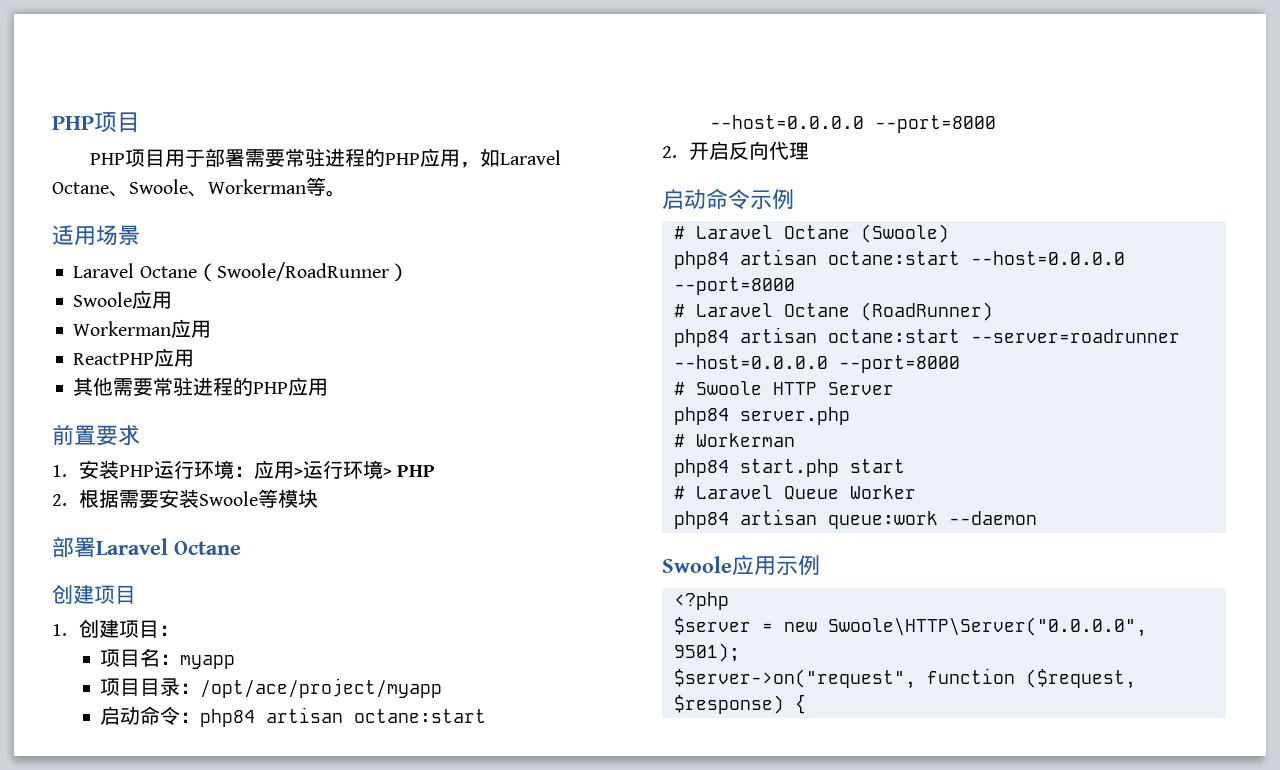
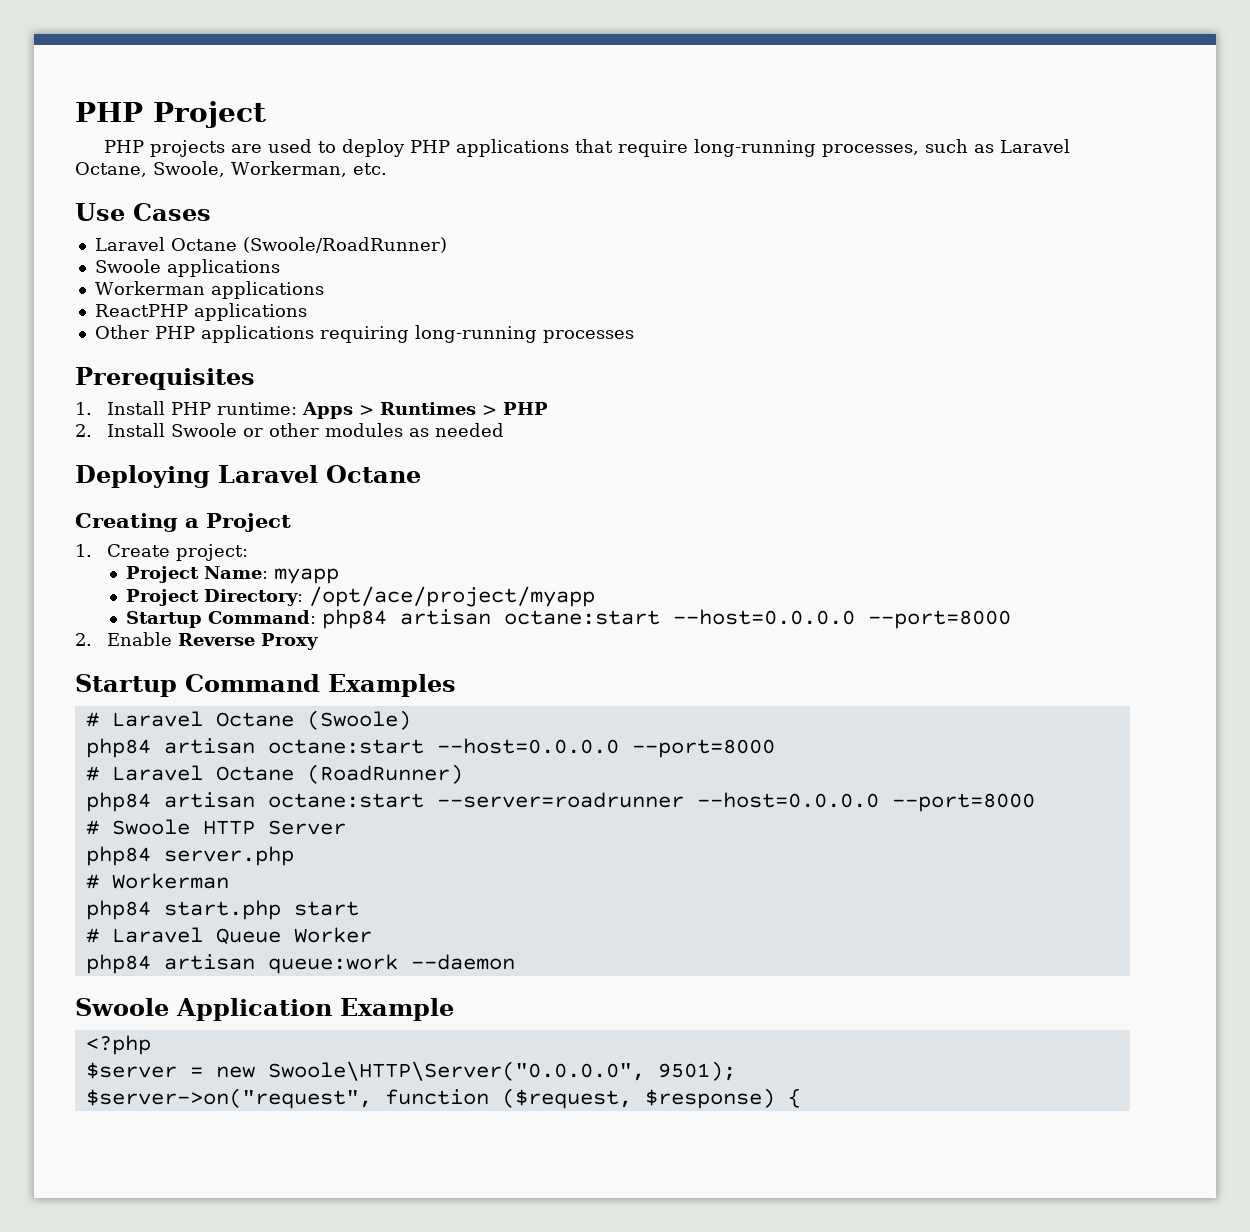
[52,112,140,133] [90,148,562,168] [52,177,346,197] [52,225,140,245] [73,262,409,282] [73,290,173,309] [73,319,212,338] PHP项目 // PHP项目用于部署需要常驻进程的PHP应用，如Laravel Octane、Swoole、Workerman等。 // 适用场景 // Laravel Octane（Swoole/RoadRunner） // Swoole应用 // Workerman应用 -> [75,101,266,128] [103,139,1070,157] [75,161,387,177] [75,203,211,221] [94,237,447,253] [94,259,280,277] [94,281,324,299] PHP Project // PHP projects are used to deploy PHP applications that require long-running processes, such as Laravel Octane, Swoole, Workerman, etc. // Use Cases // Laravel Octane (Swoole/RoadRunner) // Swoole applications // Workerman applications
[154,348,195,367] [73,377,329,396] [52,424,140,446] [52,460,436,479] [52,489,318,508] [52,537,241,557] [52,584,136,604] [52,619,179,638] [100,648,181,667] 应用 // 其他需要常驻进程的PHP应用 // 前置要求 // 1.安装PHP运行环境：应用>运行环境> PHP // 2.根据需要安装Swoole等模块 // 部署Laravel Octane // 创建项目 // 1.创建项目： // 项目名： -> [193,303,307,321] [94,325,634,343] [75,367,255,390] [75,401,548,419] [75,423,504,437] [75,465,421,488] [75,513,291,532] [75,544,248,561] [126,566,269,583] applications // Other PHP applications requiring long-running processes // Prerequisites // 1. Install PHP runtime: Apps > Runtimes > PHP // 2. Install Swoole or other modules as needed // Deploying Laravel Octane // Creating a Project // 1. Create project: // Project Name:
[100,678,201,696] 项目目录： -> [126,589,304,606] Project Directory:
[100,706,201,725] 启动命令： -> [126,610,317,628] Startup Command:
[688,141,809,160] [662,188,794,210] 开启反向代理 // 启动命令示例 -> [106,632,318,650] [75,674,456,697] Enable Reverse Proxy // Startup Command Examples
[732,555,820,576] 应用示例 -> [176,998,454,1021] Application Example

